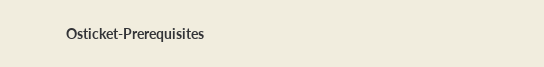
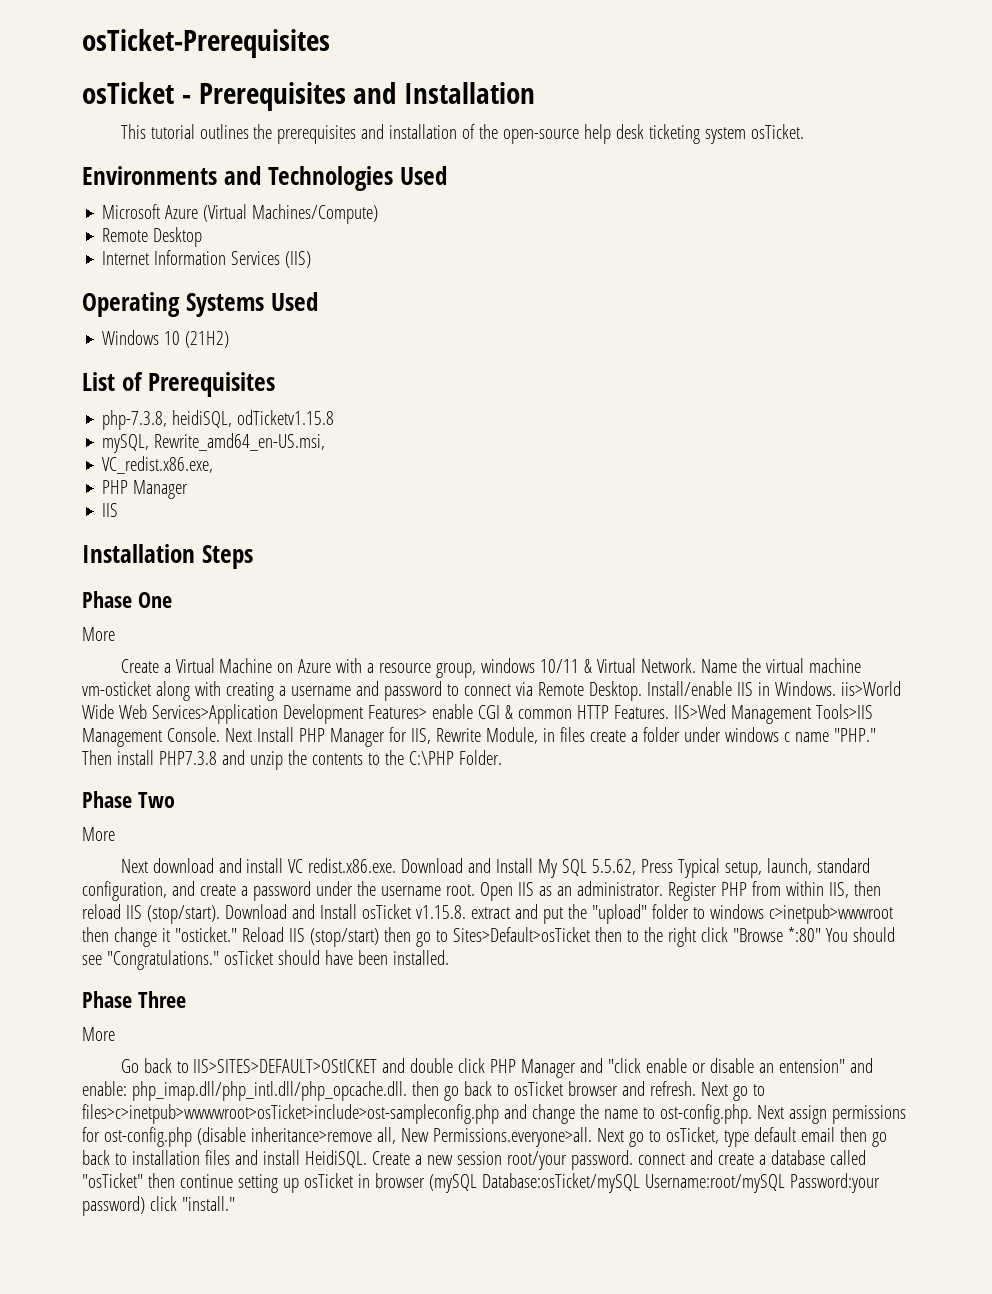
[66,28,204,42] Osticket-Prerequisites -> [82,29,330,58] [82,82,536,111] [120,124,805,144] [82,166,448,191] [102,204,379,224] [102,227,203,247] [102,250,312,268] [82,292,318,317] [102,330,230,348] [82,372,275,397] [102,410,335,430] [102,433,326,453] [102,456,214,474] [102,480,189,499] [102,503,119,517] [82,544,253,569] [82,591,172,608] [82,627,115,641] [120,658,862,678] [82,681,901,701] [82,704,873,724] [82,727,876,747] [82,750,502,770] [82,791,175,808] [82,827,115,841] [120,858,871,878] [82,881,881,901] [82,904,893,924] [82,927,895,947] [82,950,449,970] [82,991,186,1008] [82,1027,115,1041] [120,1058,874,1078] [82,1081,765,1101] [82,1104,906,1124] [82,1127,887,1147] [82,1150,866,1170] [82,1173,880,1193] [82,1196,235,1216] osTicket-Prerequisites // osTicket - Prerequisites and Installation // This tutorial outlines the prerequisites and installation of the open-source help desk ticketing system osTicket. // Environments and Technologies Used // Microsoft Azure (Virtual Machines/Compute) // Remote Desktop // Internet Information Services (IIS) // Operating Systems Used // Windows 10 (21H2) // List of Prerequisites // php-7.3.8, heidiSQL, odTicketv1.15.8 // mySQL, Rewrite_amd64_en-US.msi, // VC_redist.x86.exe, // PHP Manager // IIS // Installation Steps // Phase One // More // Create a Virtual Machine on Azure with a resource group, windows 10/11 & Virtual Network. Name the virtual machine vm-osticket along with creating a username and password to connect via Remote Desktop. Install/enable IIS in Windows. iis>World Wide Web Services>Application Development Features> enable CGI & common HTTP Features. IIS>Wed Management Tools>IIS Management Console. Next Install PHP Manager for IIS, Rewrite Module, in files create a folder under windows c name "PHP." Then install PHP7.3.8 and unzip the contents to the C:\PHP Folder. // Phase Two // More // Next download and install VC redist.x86.exe. Download and Install My SQL 5.5.62, Press Typical setup, launch, standard configuration, and create a password under the username root. Open IIS as an administrator. Register PHP from within IIS, then reload IIS (stop/start). Download and Install osTicket v1.15.8. extract and put the "upload" folder to windows c>inetpub>wwwroot then change it "osticket." Reload IIS (stop/start) then go to Sites>Default>osTicket then to the right click "Browse *:80" You should see "Congratulations." osTicket should have been installed. // Phase Three // More // Go back to IIS>SITES>DEFAULT>OStICKET and double click PHP Manager and "click enable or disable an entension" and enable: php_imap.dll/php_intl.dll/php_opcache.dll. then go back to osTicket browser and refresh. Next go to files>c>inetpub>wwwwroot>osTicket>include>ost-sampleconfig.php and change the name to ost-config.php. Next assign permissions for ost-config.php (disable inheritance>remove all, New Permissions.everyone>all. Next go to osTicket, type default email then go back to installation files and install HeidiSQL. Create a new session root/your password. connect and create a database called "osTicket" then continue setting up osTicket in browser (mySQL Database:osTicket/mySQL Username:root/mySQL Password:your password) click "install."

